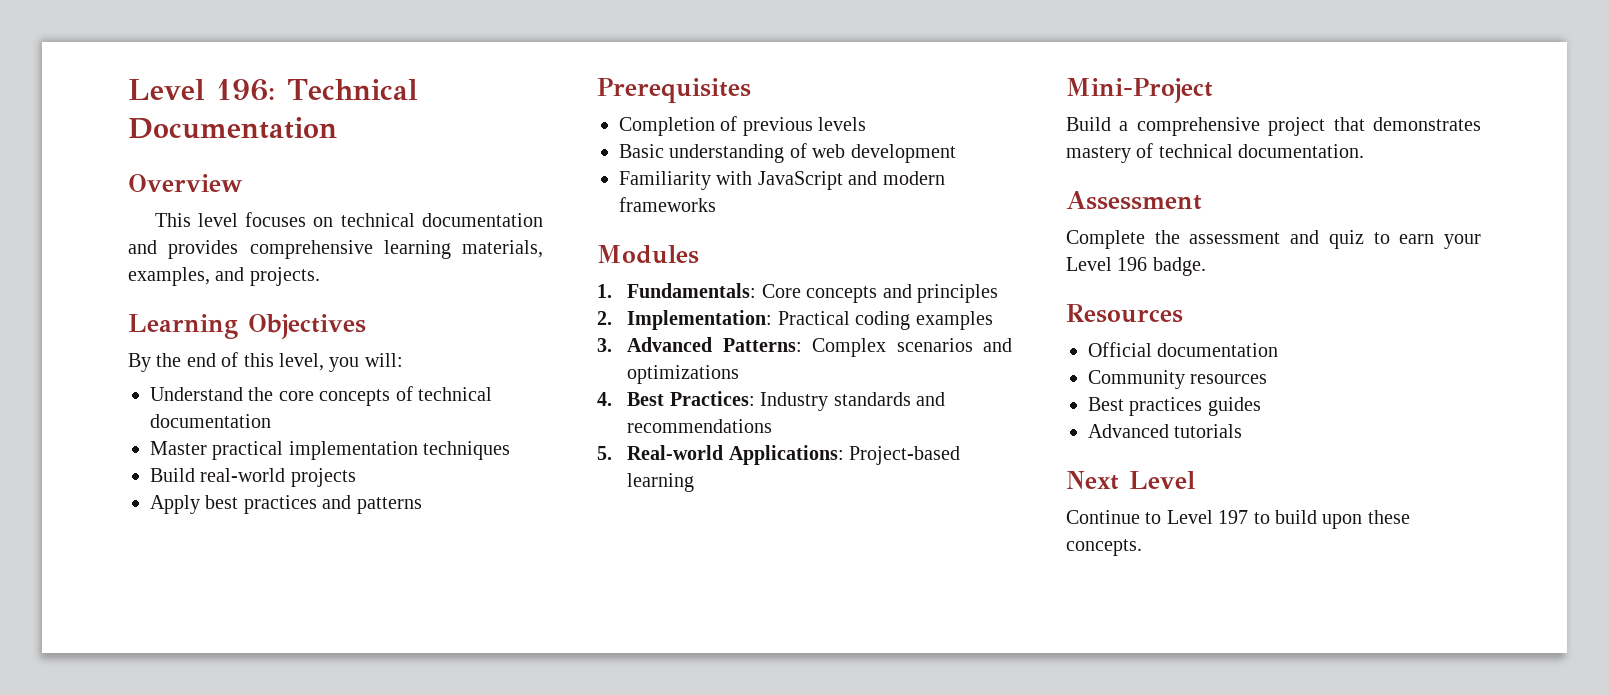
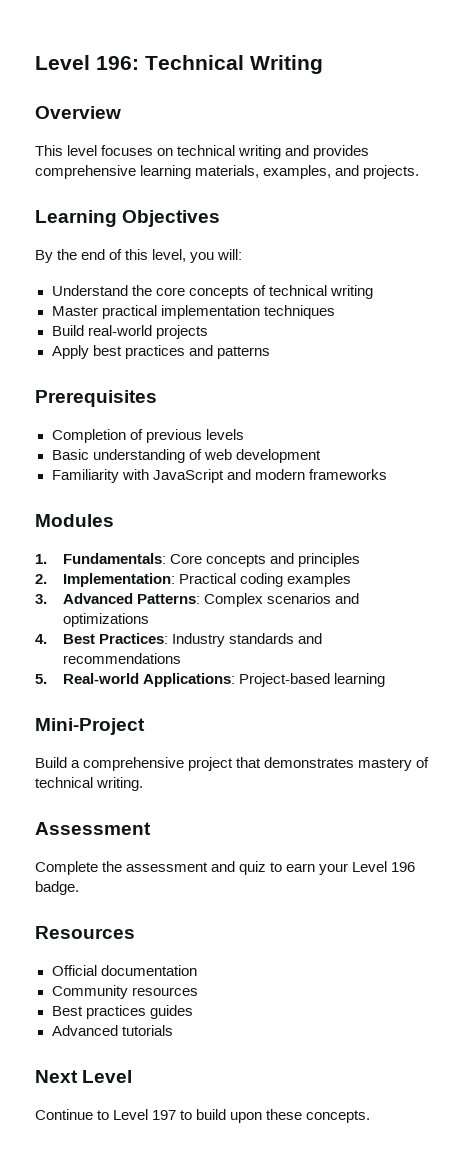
[128,117,337,139] Documentation -> [250,55,323,74] Writing
[422,213,543,227] documentation -> [238,145,282,159] writing
[150,414,271,428] documentation -> [329,285,373,299] writing
[1238,144,1365,158] documentation. -> [96,777,144,791] writing.

